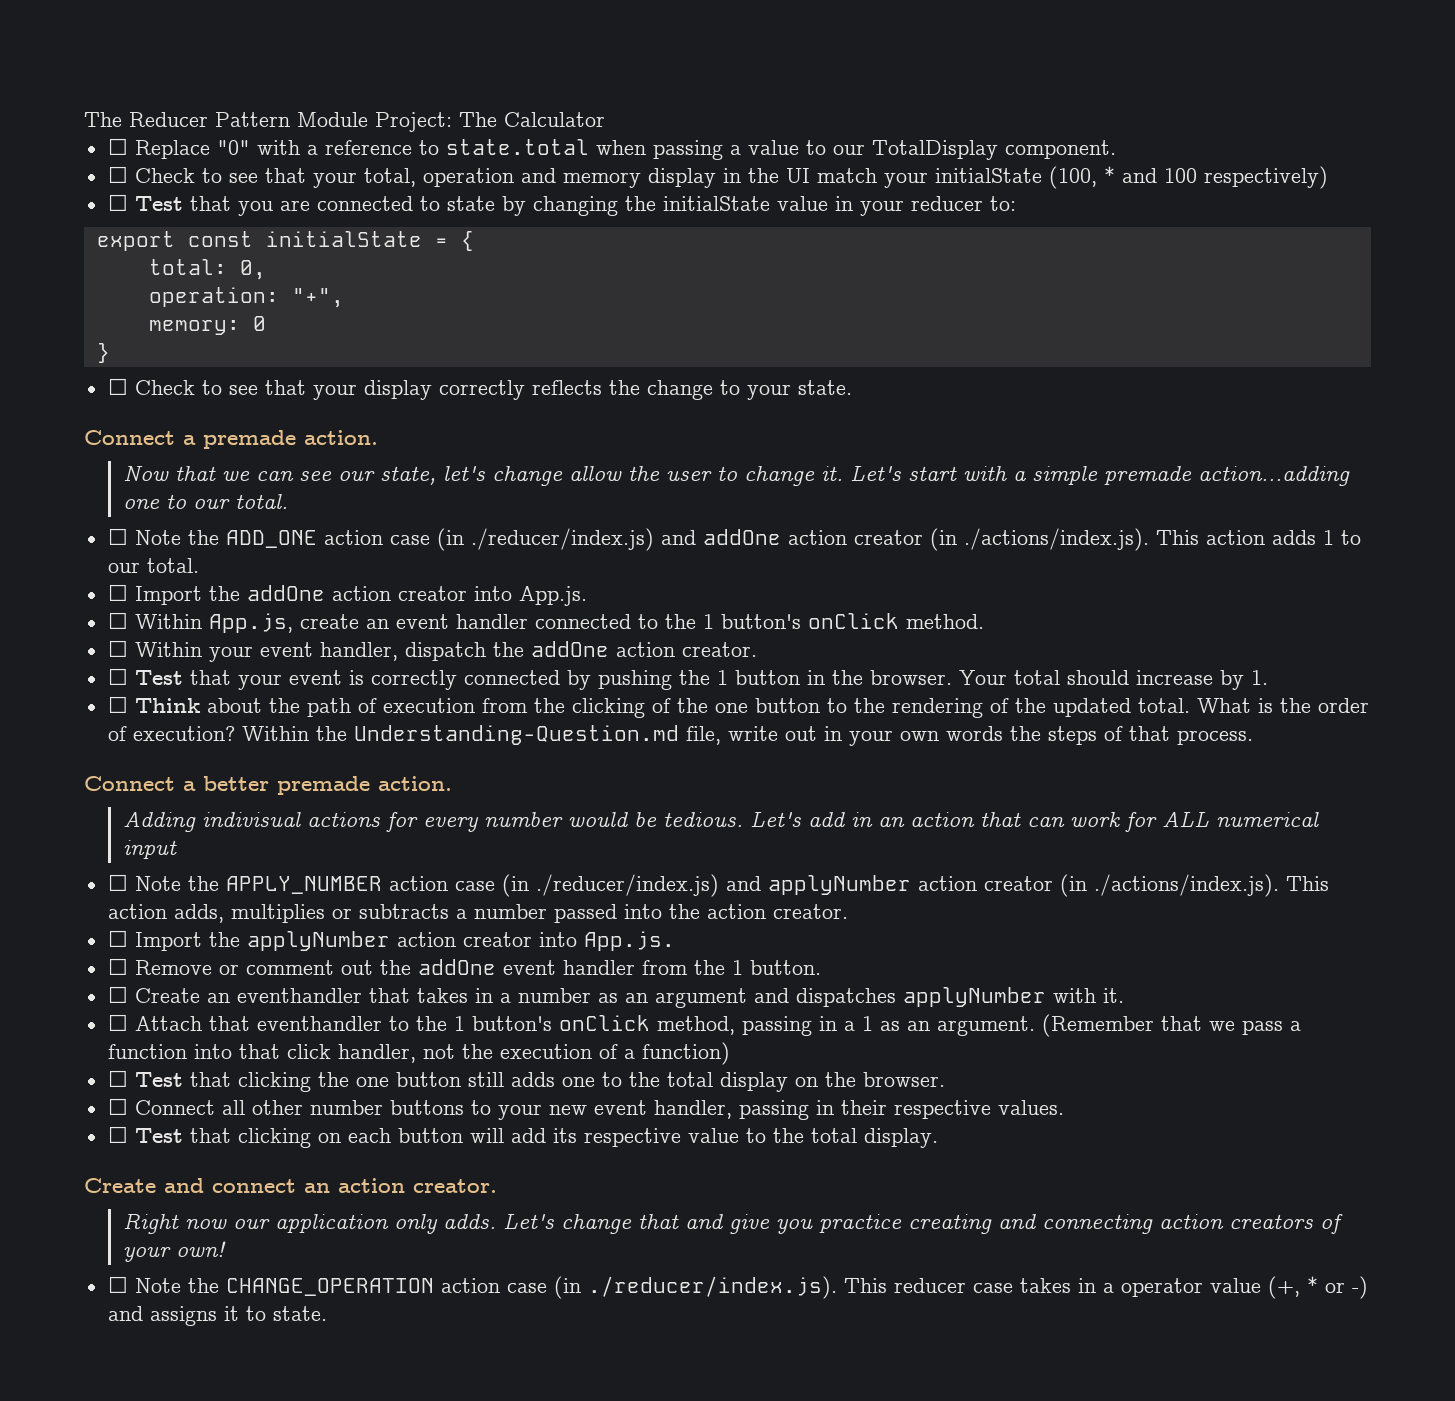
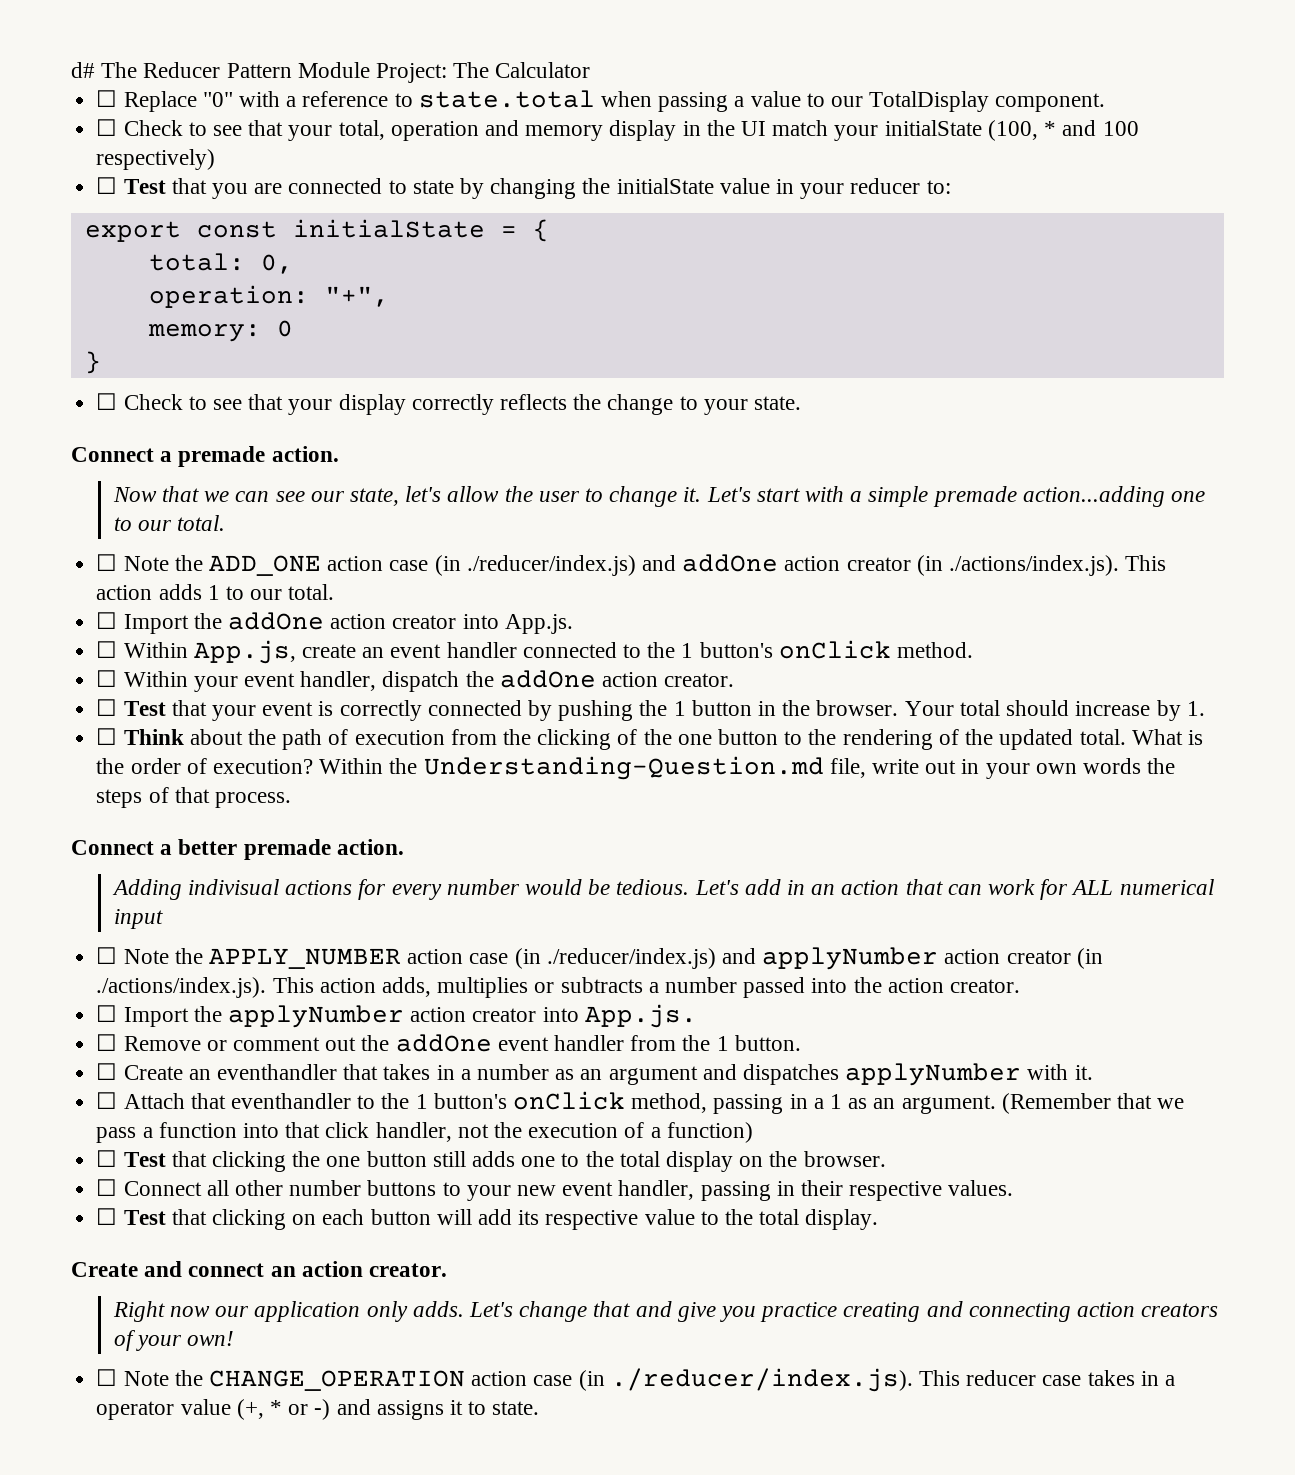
(84, 119) none -> [71,62,95,78] d#
[491,466,563,486] change -> (442, 494) none

